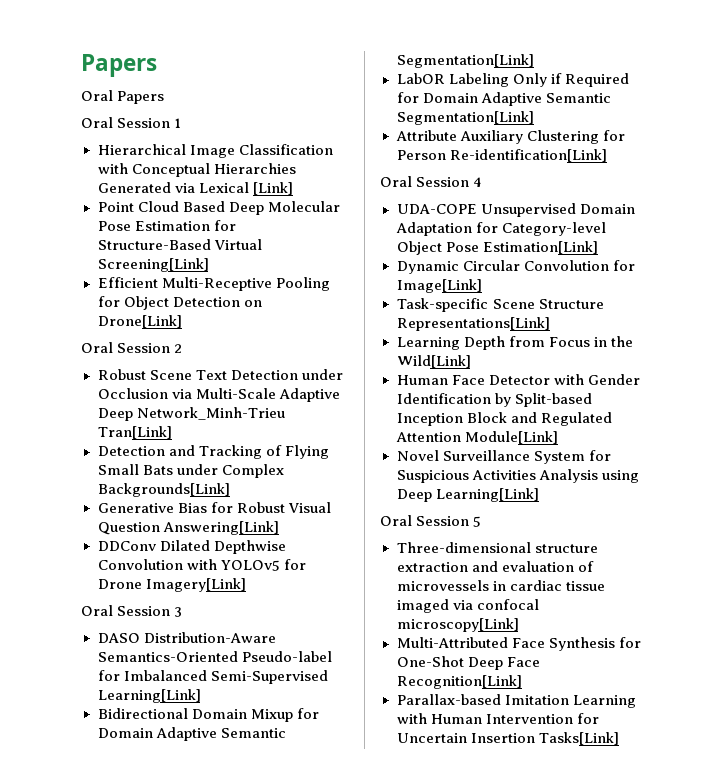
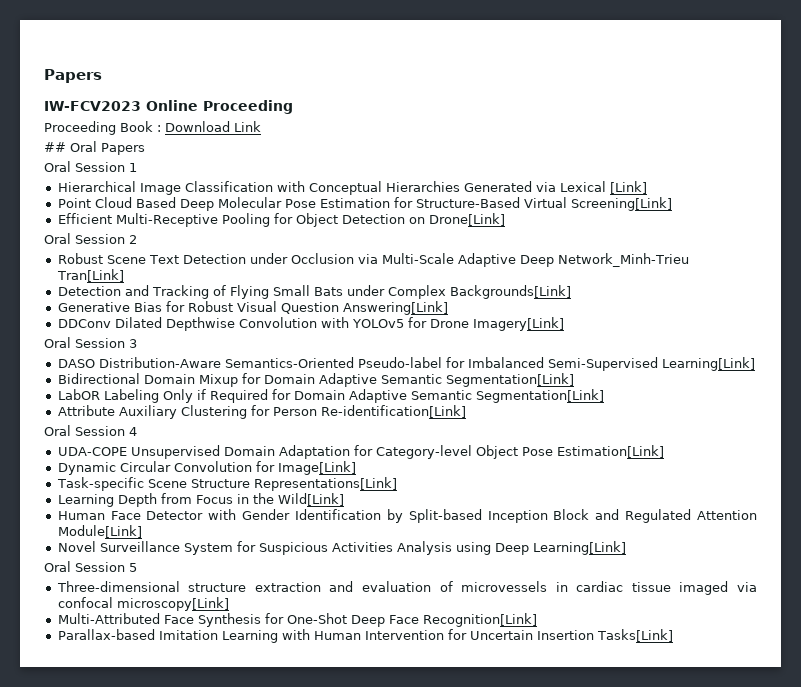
[81,54,157,77] Papers // -> [44,69,102,83] [44,100,293,114] [44,121,261,135] [44,142,66,152] Papers // IW-FCV2023 Online Proceeding // Proceeding Book : Download Link // ##

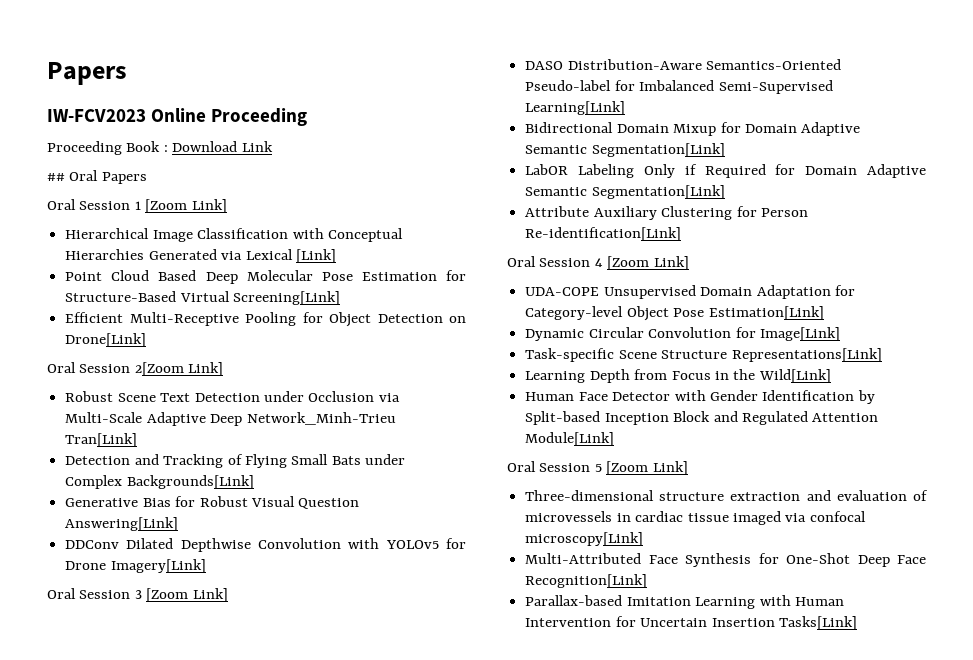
(137, 167) none -> [145,199,227,213] [Zoom Link]
[129,235,137,244] 2 -> [134,362,224,376] 2[Zoom Link]
(137, 343) none -> [146,588,228,602] [Zoom Link]
(137, 431) none -> [607,256,689,270] [Zoom Link]
[57,541,626,555] // Novel Surveillance System for Suspicious Activities Analysis using Deep Learning[Link] -> (615, 439) none
(137, 567) none -> [606,461,688,475] [Zoom Link]

